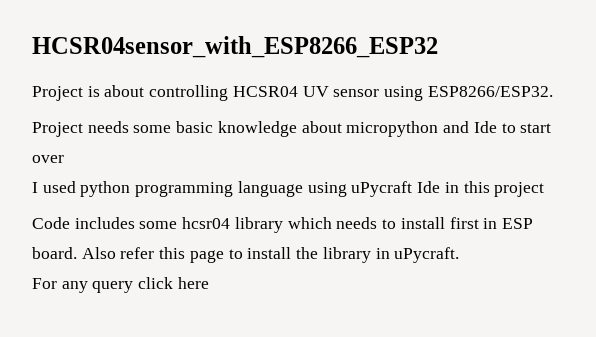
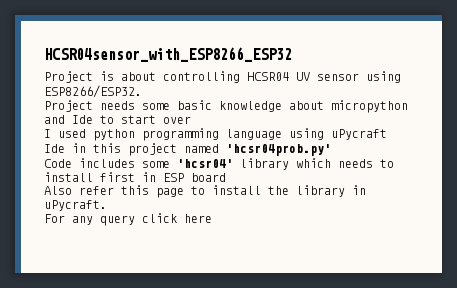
(545, 189) none -> [184,144,331,156] named 'hcsr04prob.py'
[182,217,231,229] hcsr04 -> [177,159,233,168] 'hcsr04'
[32,247,77,259] board. -> [191,173,226,182] board //

